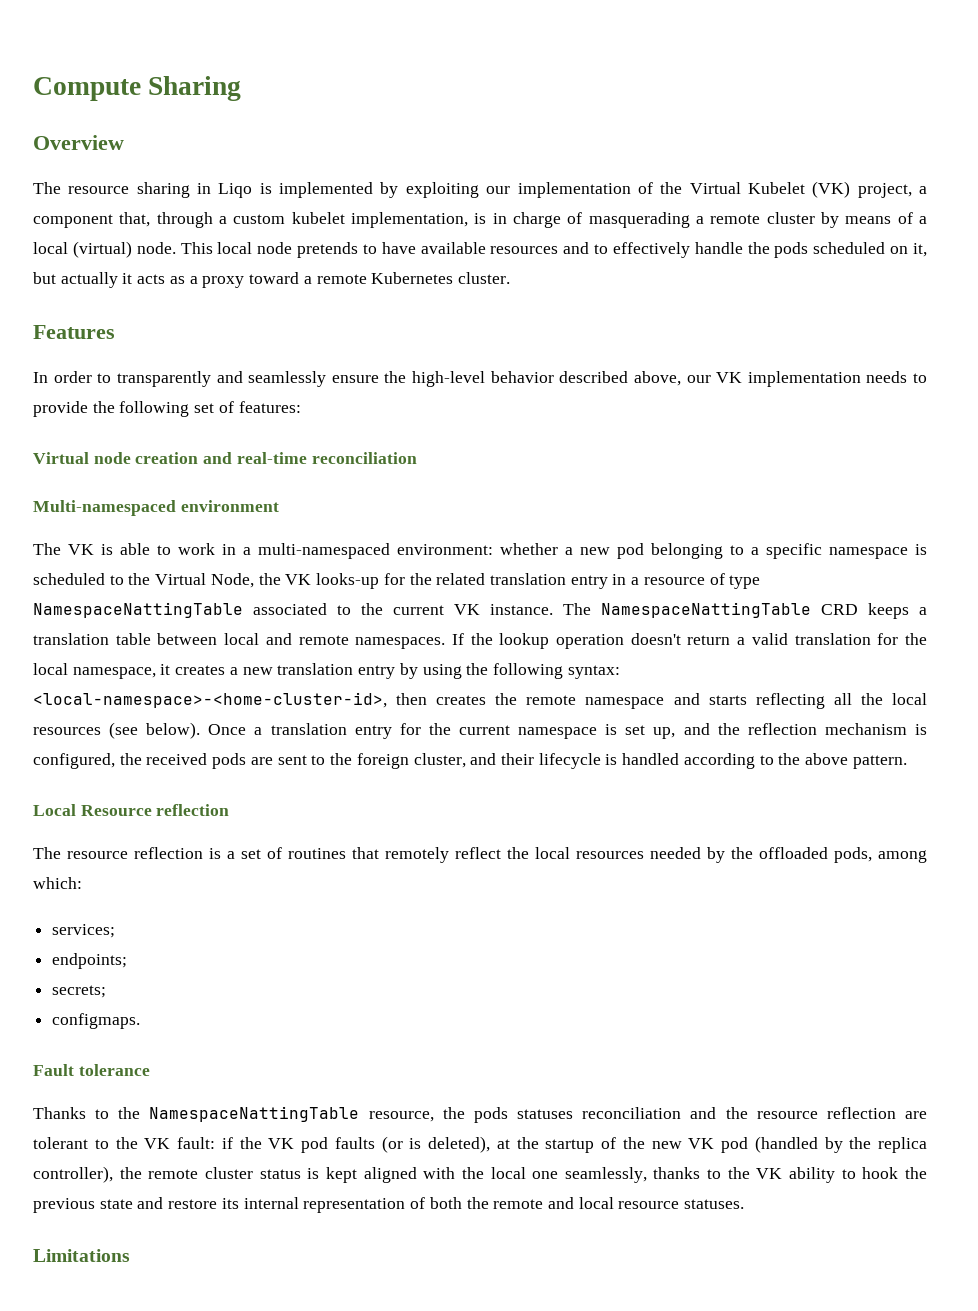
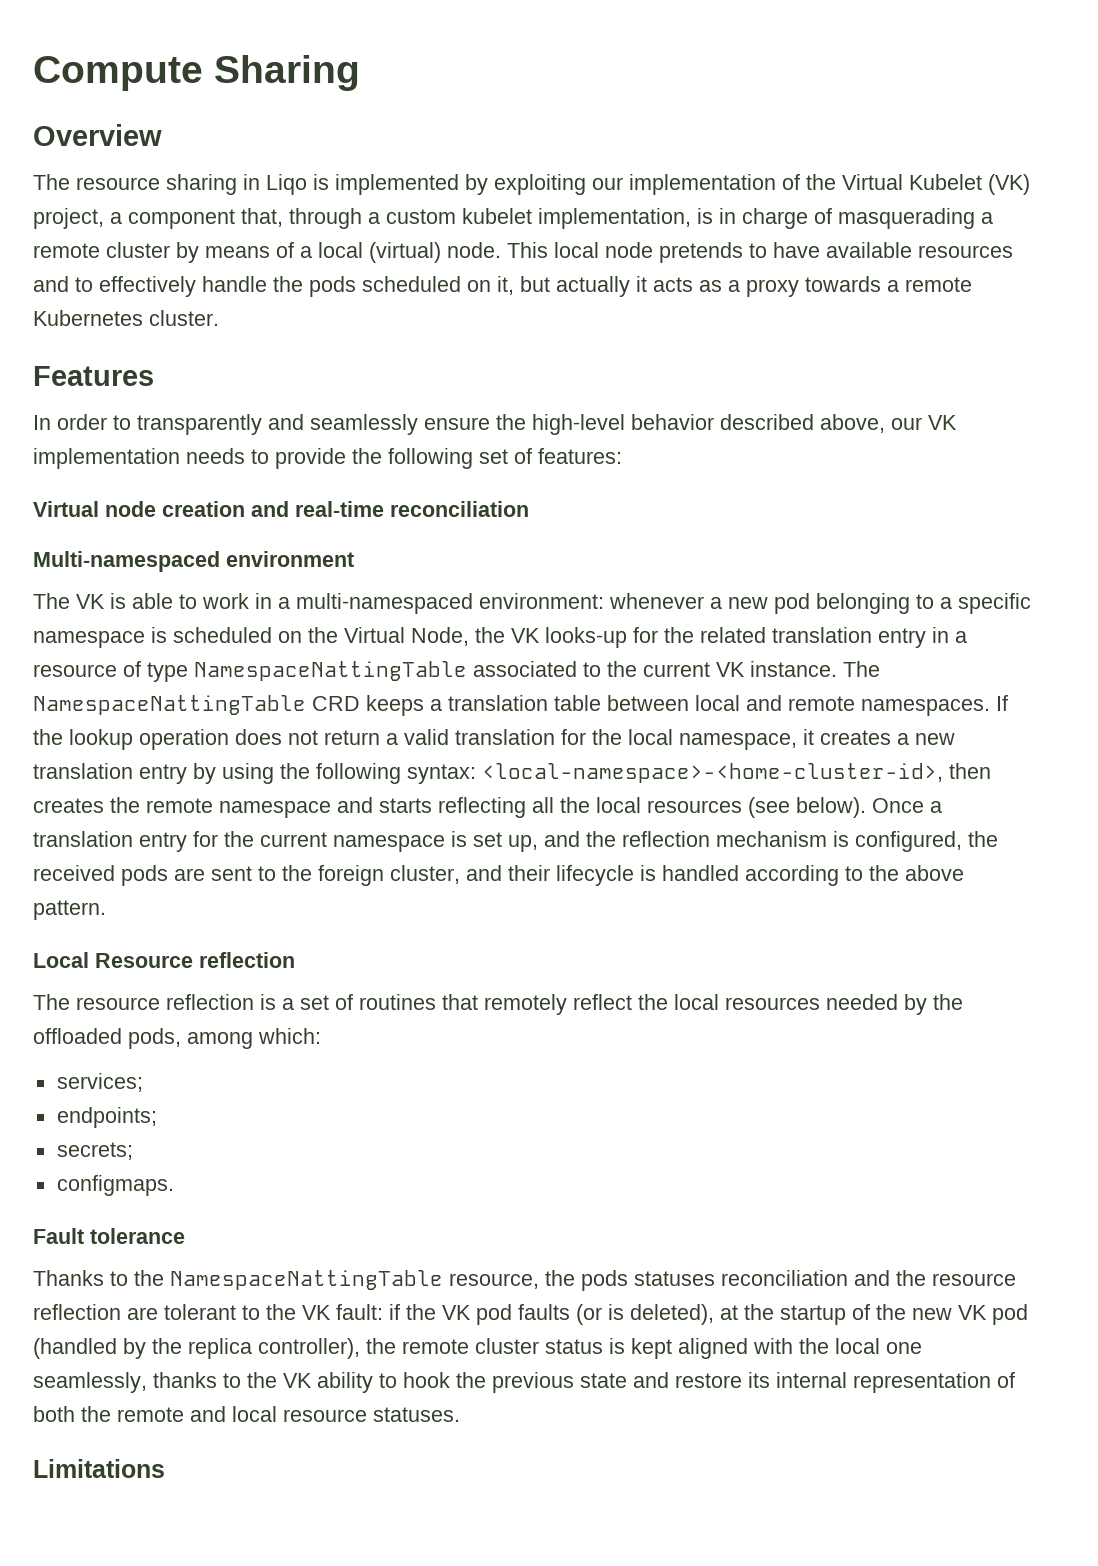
[249,272,300,284] toward -> [805,276,881,292] towards
[500,543,558,555] whether -> [609,593,704,609] whenever
[109,575,124,585] to -> [278,631,302,643] on
[630,633,681,645] doesn't -> [235,729,318,745] does not

